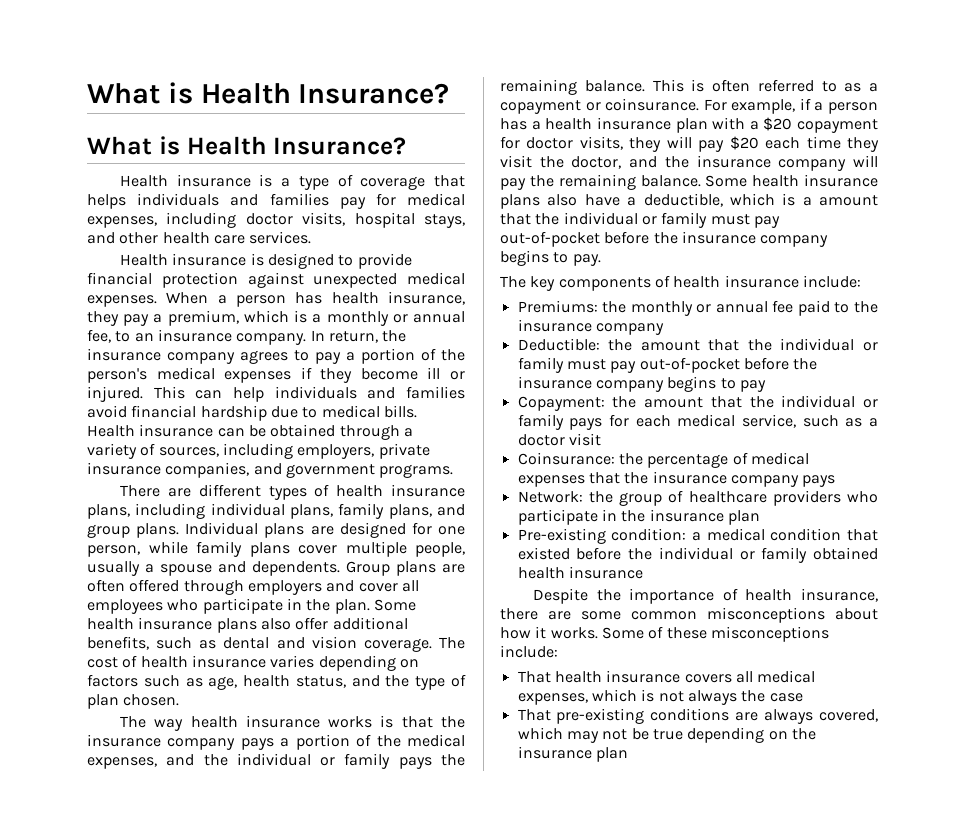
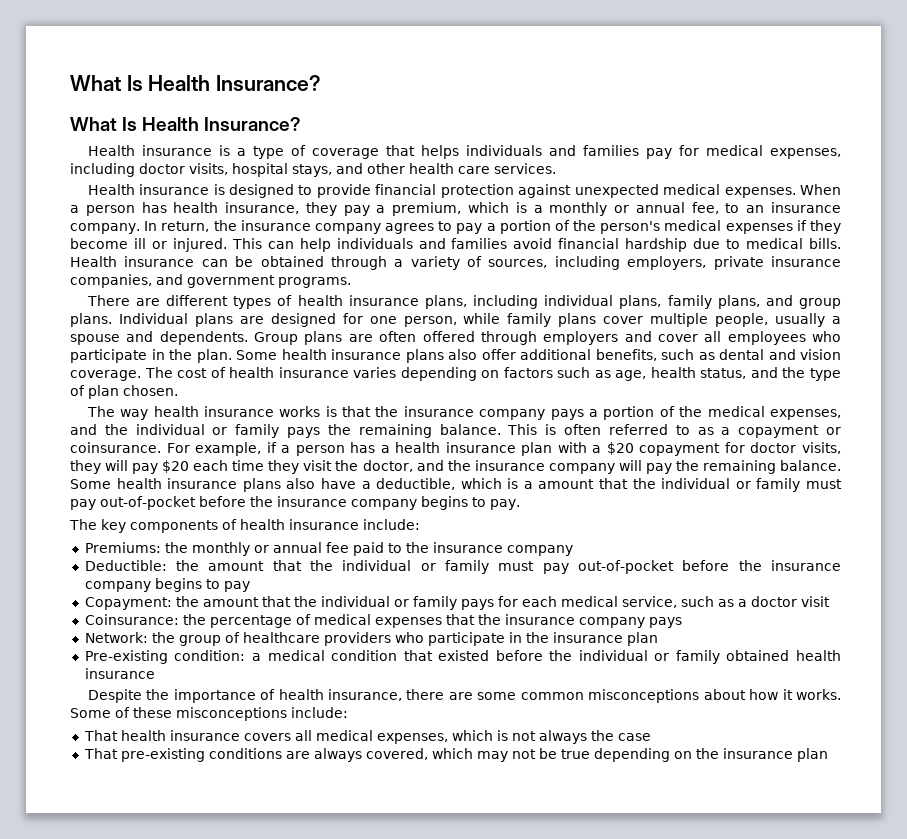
[87,82,193,104] What is -> [70,75,143,91] What Is
[158,136,180,155] is -> [122,117,138,131] Is

